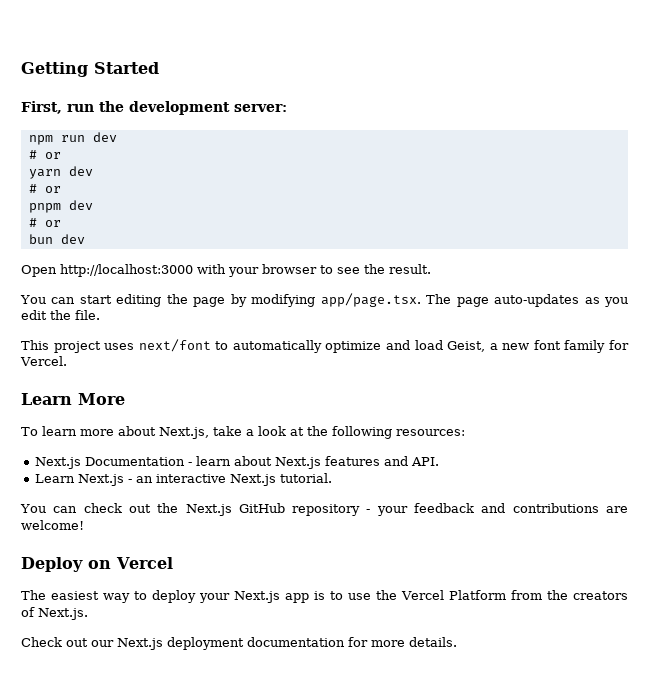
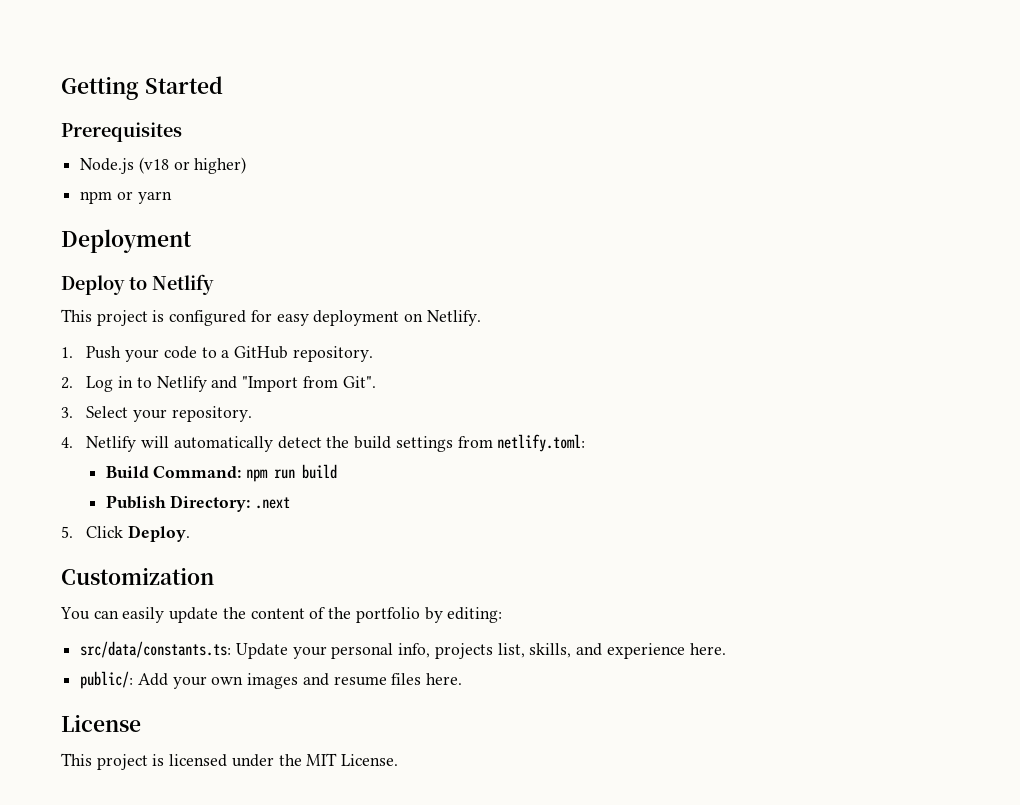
[21,101,287,115] [28,132,117,145] [28,150,61,159] [28,166,93,179] [28,184,61,193] [28,200,93,213] [28,218,61,227] [28,234,85,244] [21,264,431,277] [20,293,628,307] [21,310,100,320] [21,339,629,353] [20,356,67,366] [21,393,125,405] [21,426,465,439] [34,456,439,469] [34,473,332,486] [20,503,628,516] [21,520,84,530] [21,557,173,572] [21,590,628,603] [21,607,88,620] [21,637,457,650] First, run the development server: // npm run dev // # or // yarn dev // # or // pnpm dev // # or // bun dev // Open http://localhost:3000 with your browser to see the result. // You can start editing the page by modifying app/page.tsx. The page auto-updates as you edit the file. // This project uses next/font to automatically optimize and load Geist, a new font family for Vercel. // Learn More // To learn more about Next.js, take a look at the following resources: // Next.js Documentation - learn about Next.js features and API. // Learn Next.js - an interactive Next.js tutorial. // You can check out the Next.js GitHub repository - your feedback and contributions are welcome! // Deploy on Vercel // The easiest way to deploy your Next.js app is to use the Vercel Platform from the creators of Next.js. // Check out our Next.js deployment documentation for more details. -> [61,122,182,142] [80,157,247,174] [80,191,172,204] [61,229,192,253] [61,274,214,295] [61,309,481,326] [61,346,373,362] [61,376,376,392] [61,406,252,422] [61,434,586,452] [105,464,338,482] [105,495,291,512] [61,525,191,542] [61,567,214,585] [60,607,503,623] [80,641,726,659] [80,671,463,689] [61,714,141,732] [61,753,399,770] Prerequisites // Node.js (v18 or higher) // npm or yarn // Deployment // Deploy to Netlify // This project is configured for easy deployment on Netlify. // 1. Push your code to a GitHub repository. // 2. Log in to Netlify and "Import from Git". // 3. Select your repository. // 4. Netlify will automatically detect the build settings from netlify.toml: // Build Command: npm run build // Publish Directory: .next // 5. Click Deploy. // Customization // You can easily update the content of the portfolio by editing: // src/data/constants.ts: Update your personal info, projects list, skills, and experience here. // public/: Add your own images and resume files here. // License // This project is licensed under the MIT License.

